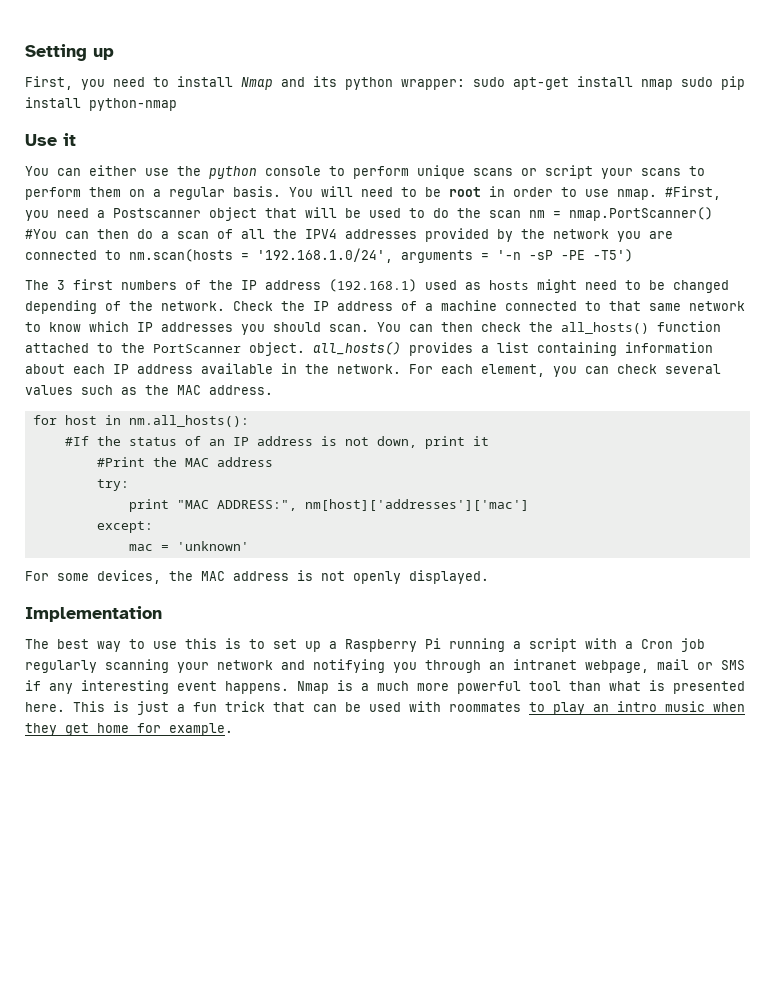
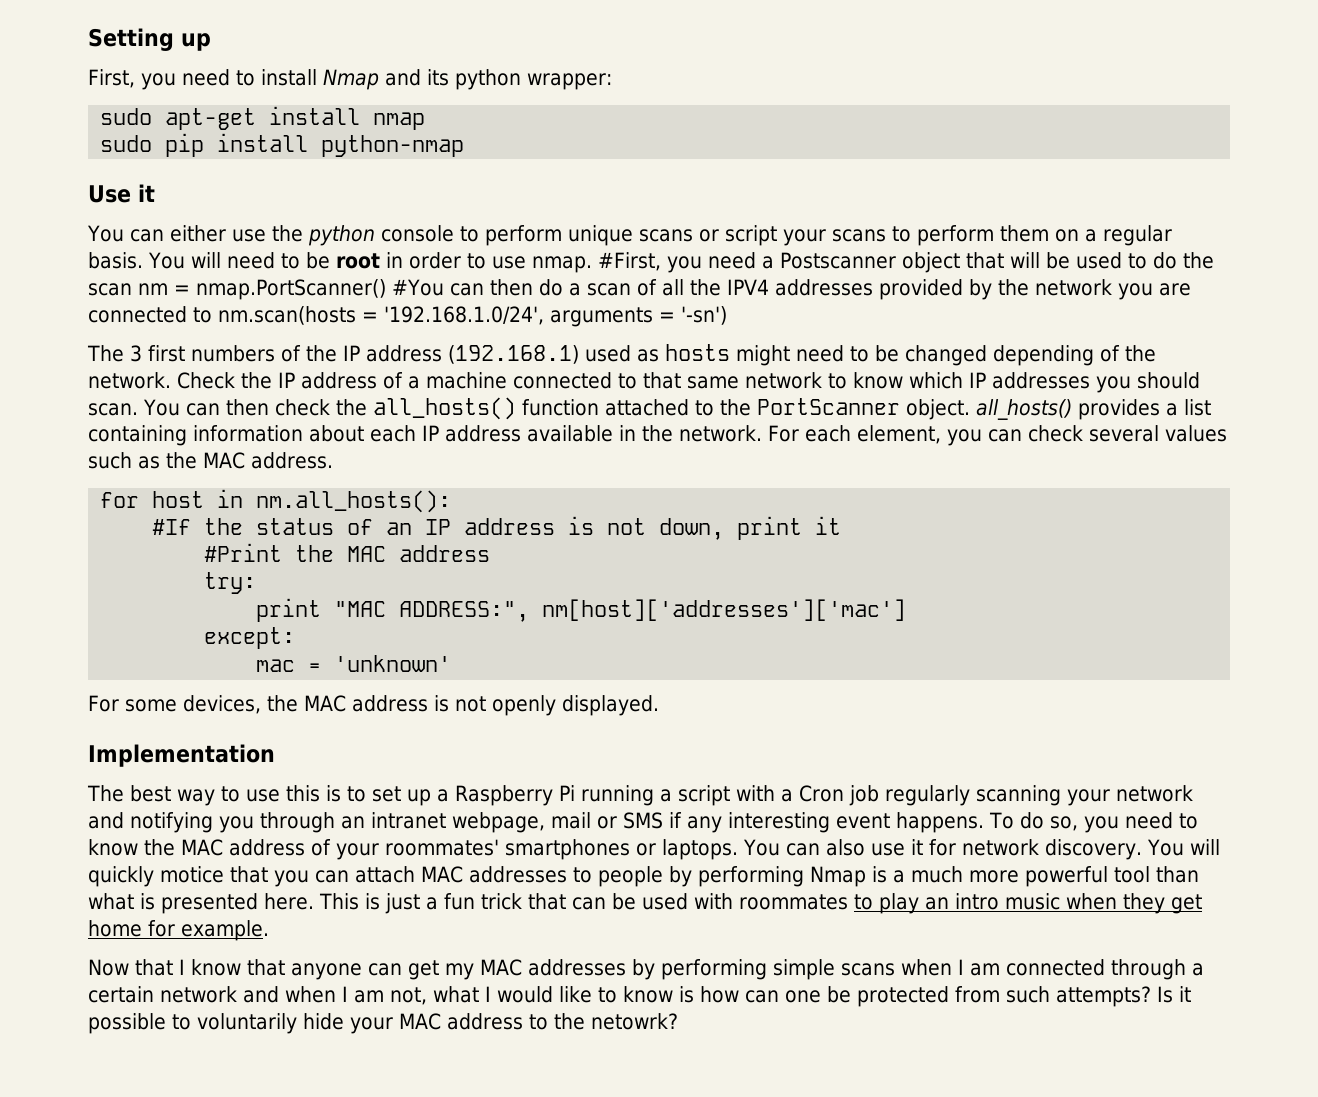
(465, 84) none -> (612, 81) //
(673, 84) none -> (426, 121) //
[497,249,633,262] '-n -sP -PE -T5') -> [681,306,727,325] '-sn')
(289, 687) none -> [989,812,1198,833] [88,839,1220,860] [88,866,804,887] To do so, you need to know the MAC address of your roommates' smartphones or laptops. You can also use it for network discovery. You will quickly motice that you can attach MAC addresses to people by performing
(233, 729) none -> [88,959,1204,980] [88,986,1191,1007] [88,1013,678,1034] // Now that I know that anyone can get my MAC addresses by performing simple scans when I am connected through a certain network and when I am not, what I would like to know is how can one be protected from such attempts? Is it possible to voluntarily hide your MAC address to the netowrk?

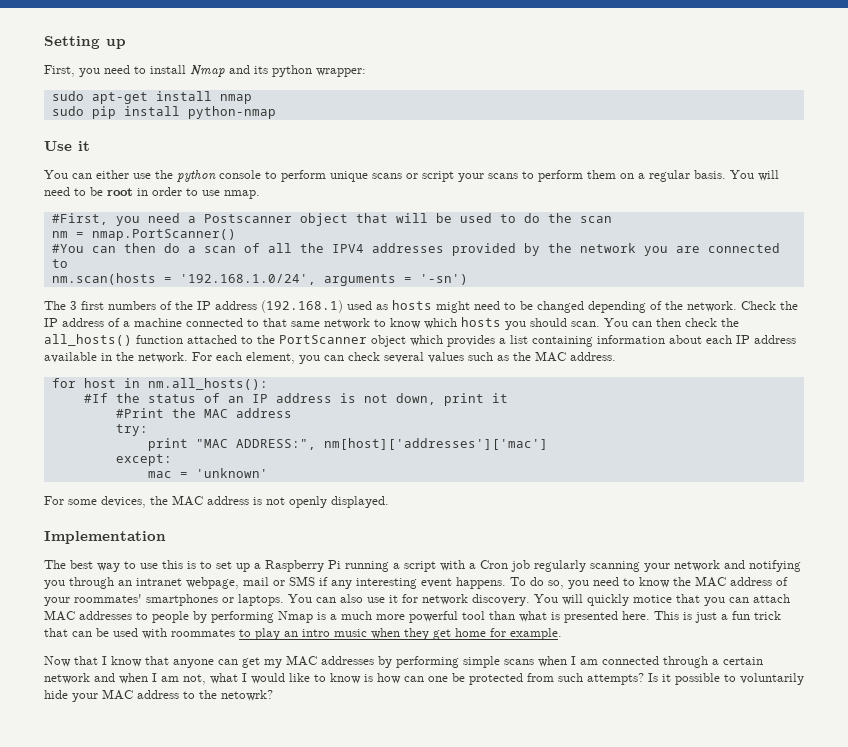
(592, 264) none -> (260, 194) //
(132, 289) none -> (612, 219) //
(386, 289) none -> (236, 235) //
(212, 315) none -> (68, 263) //
[969,372,1090,389] IP addresses -> [461,317,501,327] hosts
[905,399,1072,420] object. all_hosts() -> [371,335,443,347] object which

